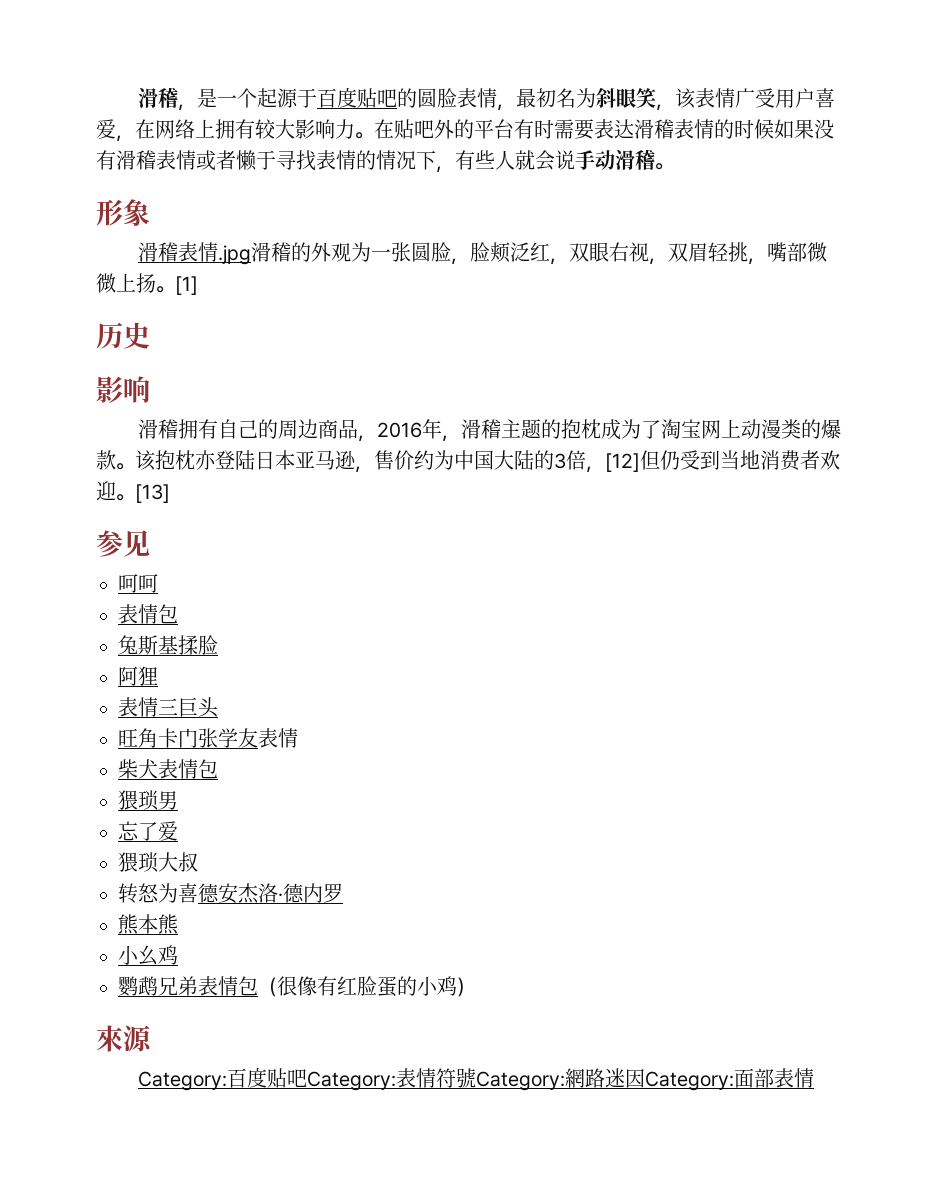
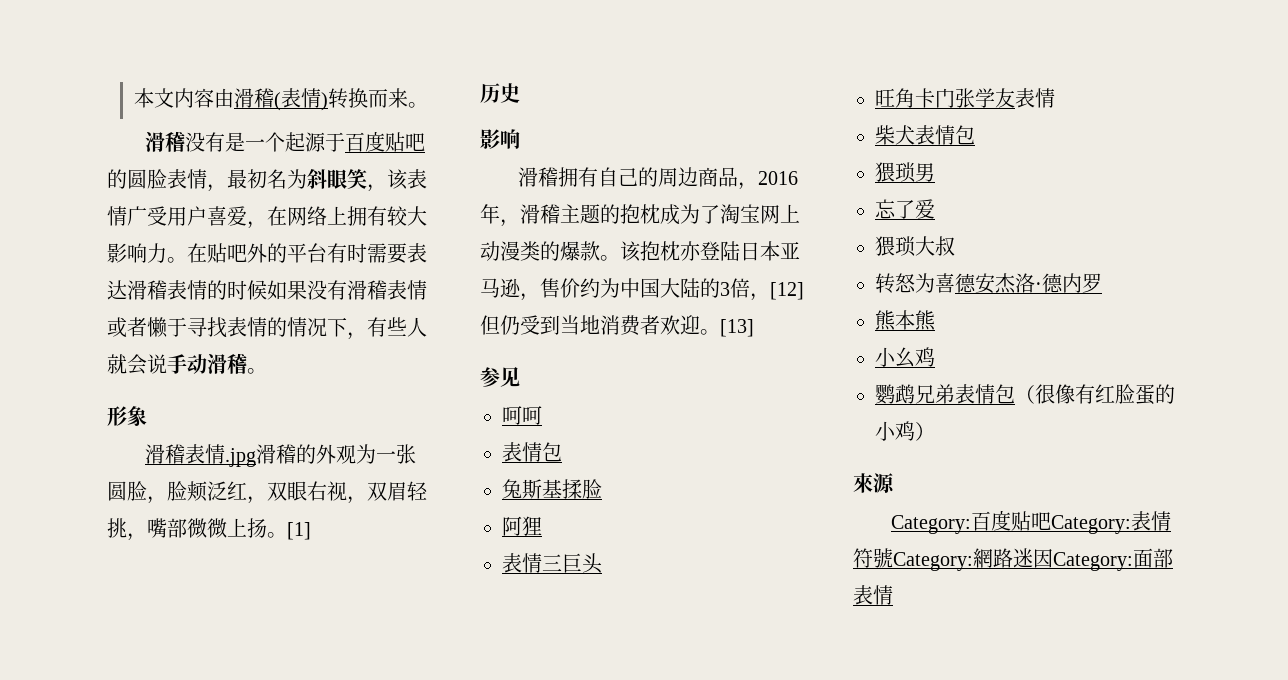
[138,87,198,111] 滑稽， -> [133,88,428,111] [144,131,225,152] 本文内容由滑稽(表情)转换而来。 // 滑稽没有

